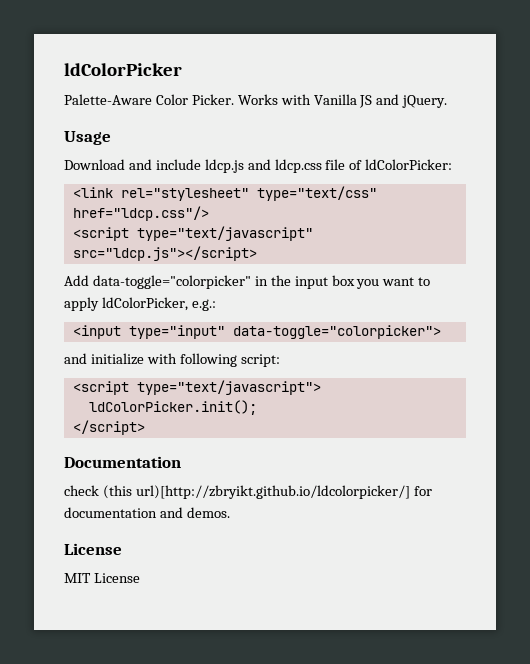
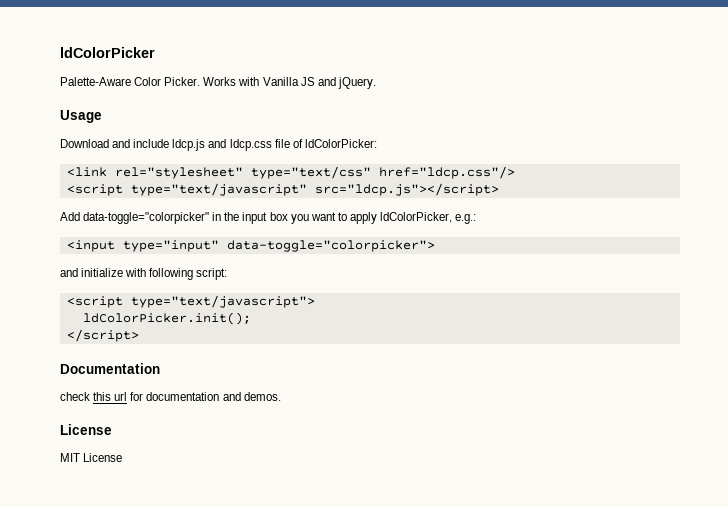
[102,485,410,499] (this url)[http://zbryikt.github.io/ldcolorpicker/] -> [93,392,128,401] this url

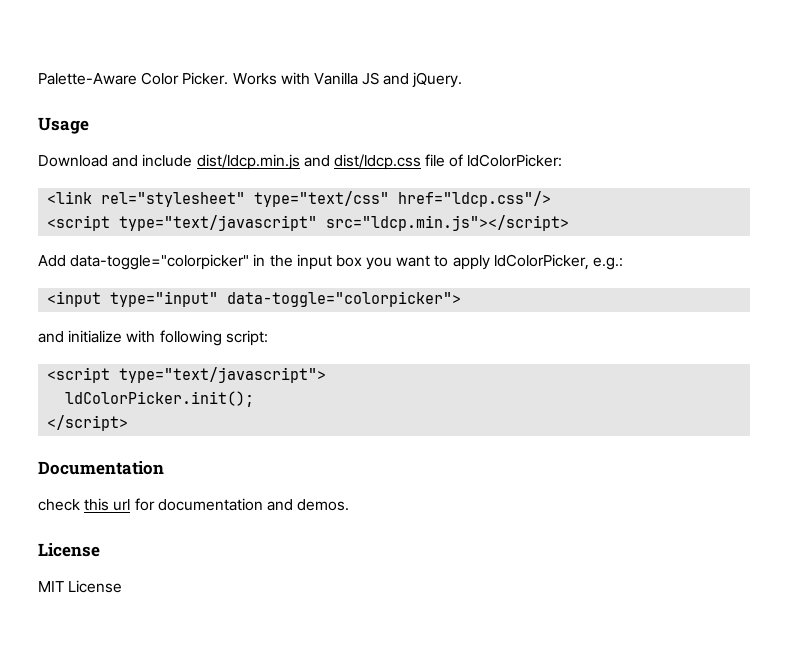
[60,47,155,58] ldColorPicker // -> (38, 79) none
[172,139,272,151] ldcp.js and ldcp.css -> [196,154,421,170] dist/ldcp.min.js and dist/ldcp.css
[314,183,499,196] src="ldcp.js"></script> -> [326,215,570,231] src="ldcp.min.js"></script>

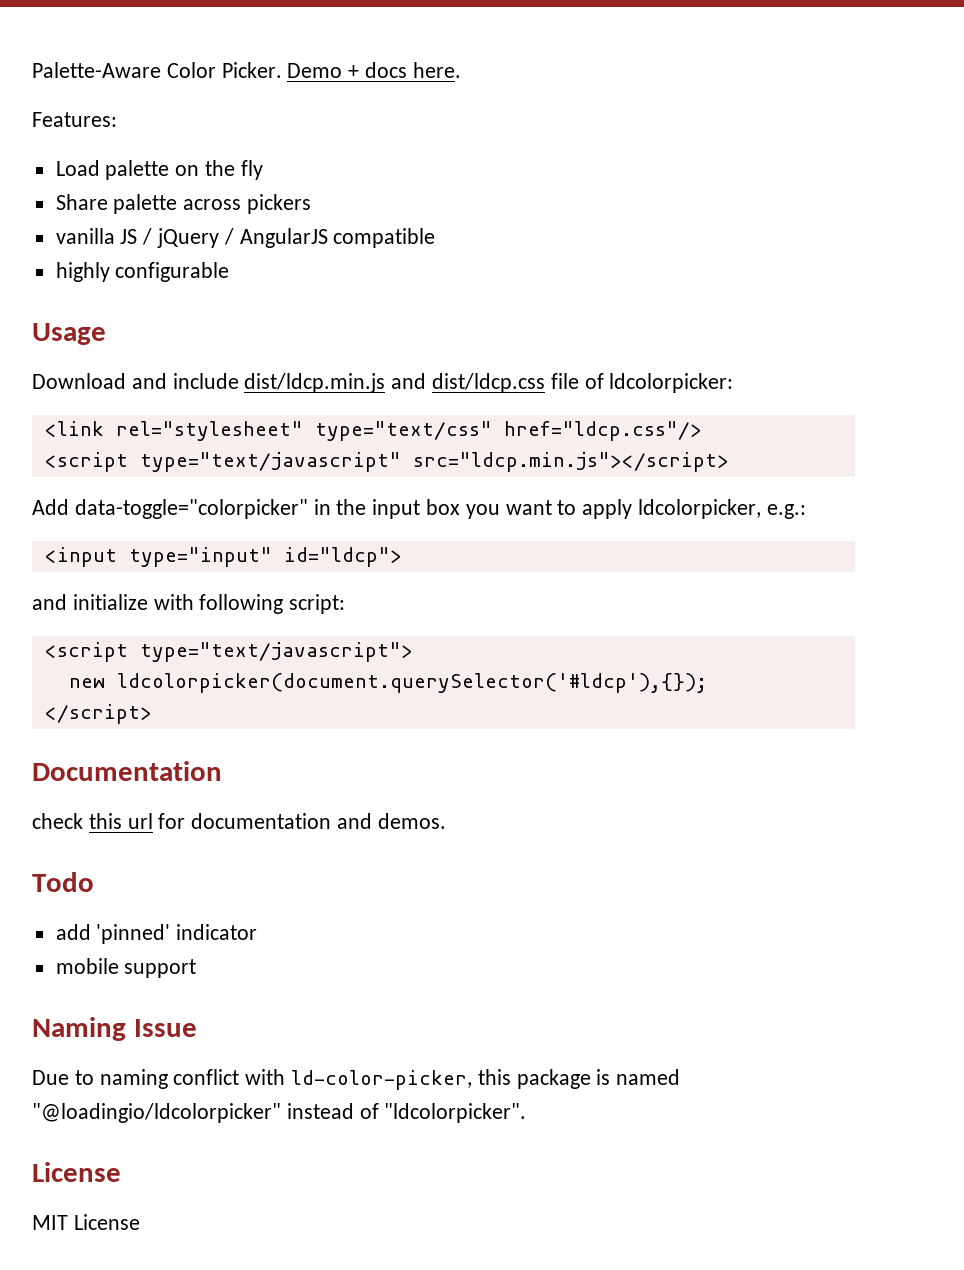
[232,72,463,88] Works with Vanilla JS and jQuery. -> [287,62,461,78] [32,112,117,127] [55,160,263,180] [55,194,312,214] [55,228,436,248] [55,262,230,282] Demo + docs here. // Features: // Load palette on the fly // Share palette across pickers // vanilla JS / jQuery / AngularJS compatible // highly configurable
[467,154,563,167] ldColorPicker: -> [609,373,734,393] ldcolorpicker:
[493,254,589,270] ldColorPicker, -> [638,499,762,519] ldcolorpicker,
[227,291,462,307] data-toggle="colorpicker"> -> [283,547,402,567] id="ldcp">
[65,391,255,407] ldColorPicker.init(); -> [68,673,707,693] new ldcolorpicker(document.querySelector('#ldcp'),{});
(350, 505) none -> [32,872,94,892] [55,924,258,944] [55,958,197,978] [32,1017,197,1041] [32,1069,681,1090] [32,1103,527,1123] // Todo // add 'pinned' indicator // mobile support // Naming Issue // Due to naming conflict with ld-color-picker, this package is named "@loadingio/ldcolorpicker" instead of "ldcolorpicker".

